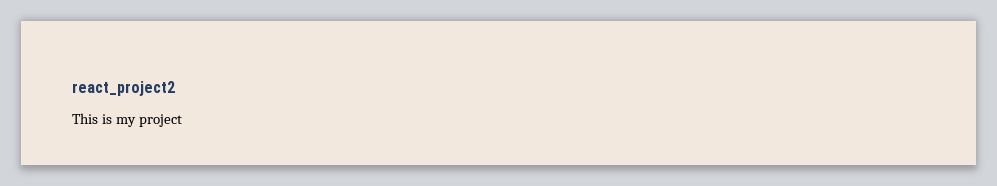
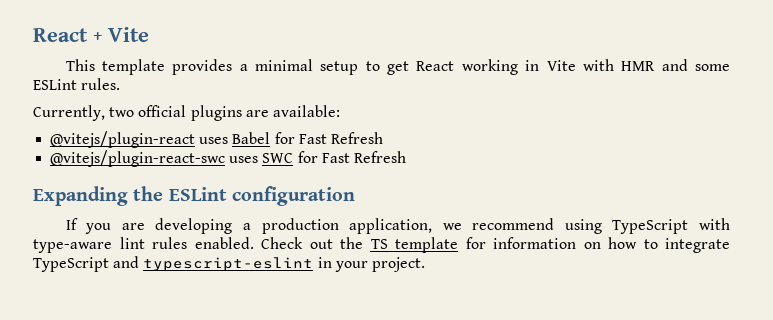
[72,81,175,96] [72,113,182,127] react_project2 // This is my project -> [33,27,149,42] [65,59,731,75] [33,78,121,90] [33,105,340,121] [50,131,383,148] [50,150,406,167] [33,186,355,206] [65,218,731,234] [33,237,730,253] [33,256,425,272] React + Vite // This template provides a minimal setup to get React working in Vite with HMR and some ESLint rules. // Currently, two official plugins are available: // @vitejs/plugin-react uses Babel for Fast Refresh // @vitejs/plugin-react-swc uses SWC for Fast Refresh // Expanding the ESLint configuration // If you are developing a production application, we recommend using TypeScript with type-aware lint rules enabled. Check out the TS template for information on how to integrate TypeScript and typescript-eslint in your project.

